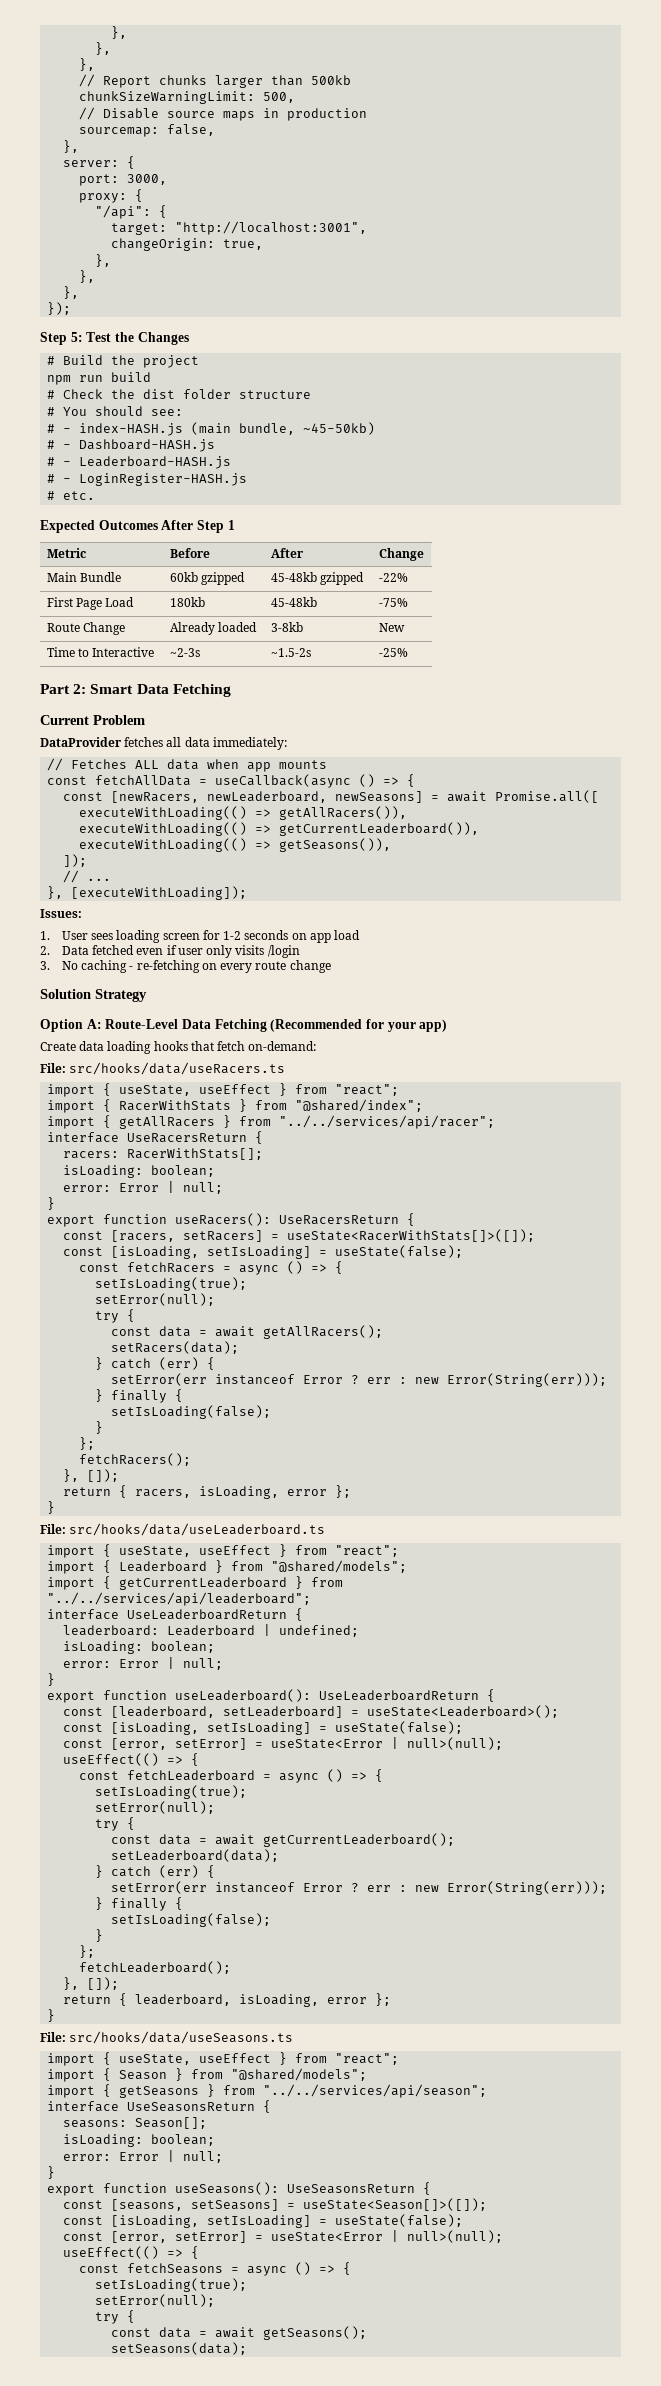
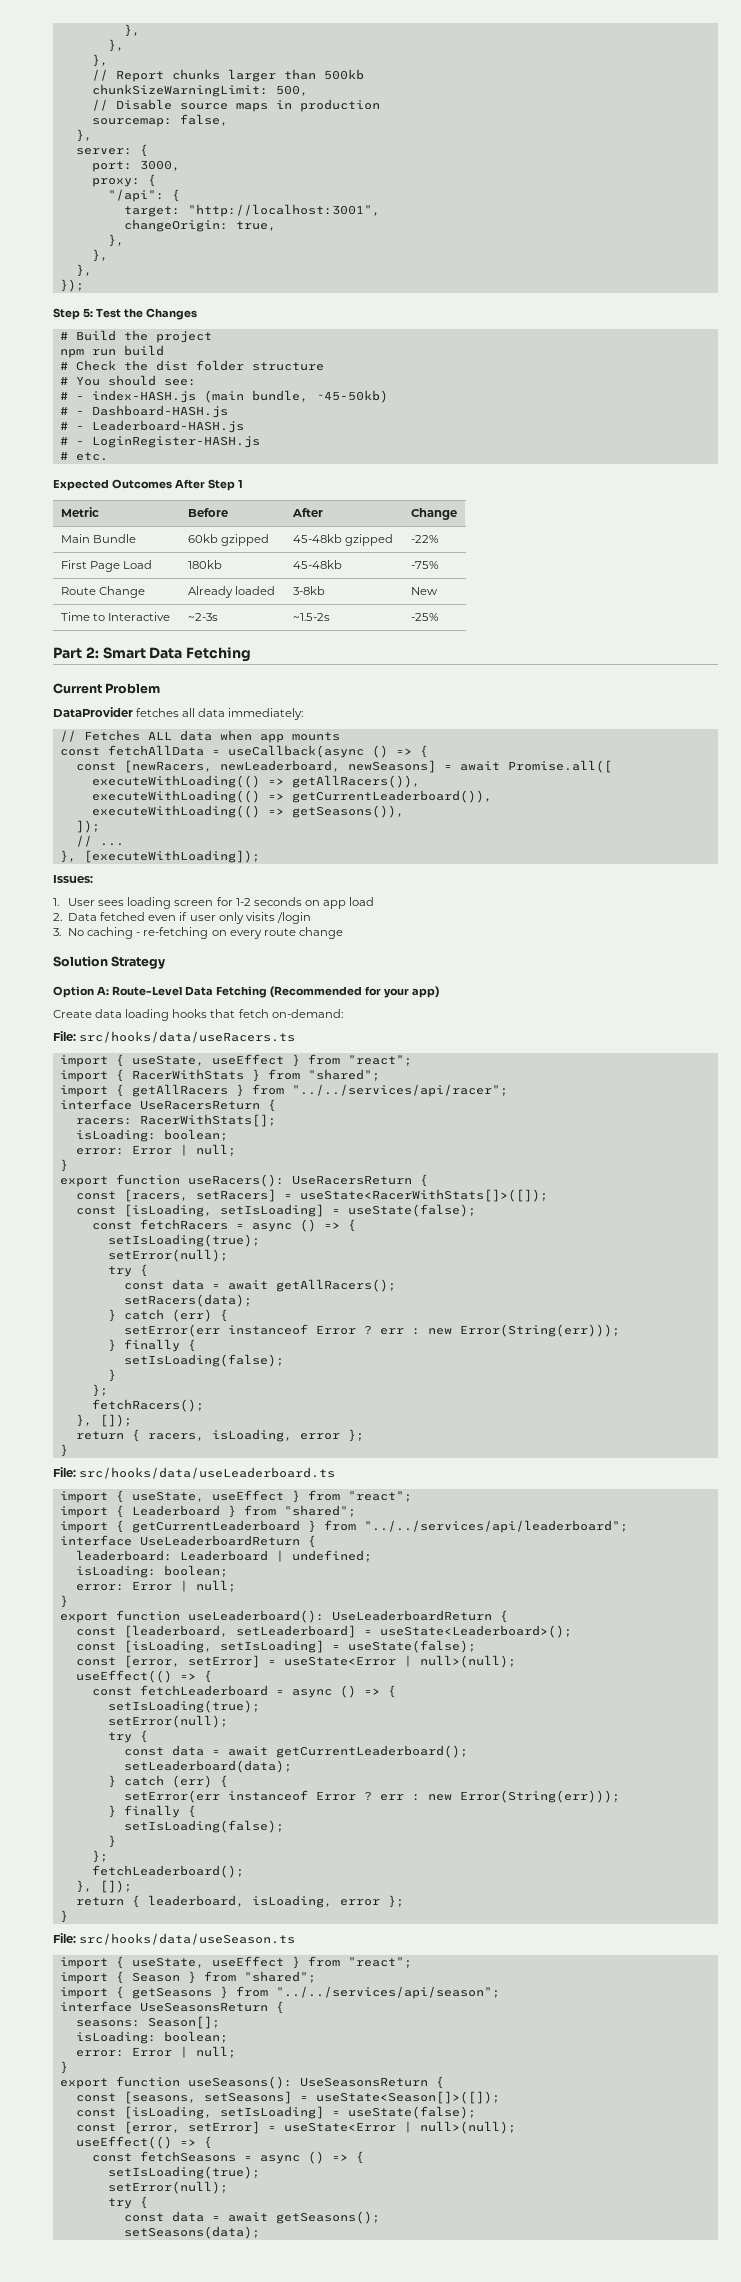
[295,1099,424,1112] "@shared/index"; -> [307,1069,380,1081] "shared";
[271,1560,408,1573] "@shared/models"; -> [283,1505,356,1517] "shared";
[69,2031,294,2044] src/hooks/data/useSeasons.ts -> [79,1933,296,1945] src/hooks/data/useSeason.ts
[231,2068,368,2081] "@shared/models"; -> [243,1971,316,1983] "shared";

